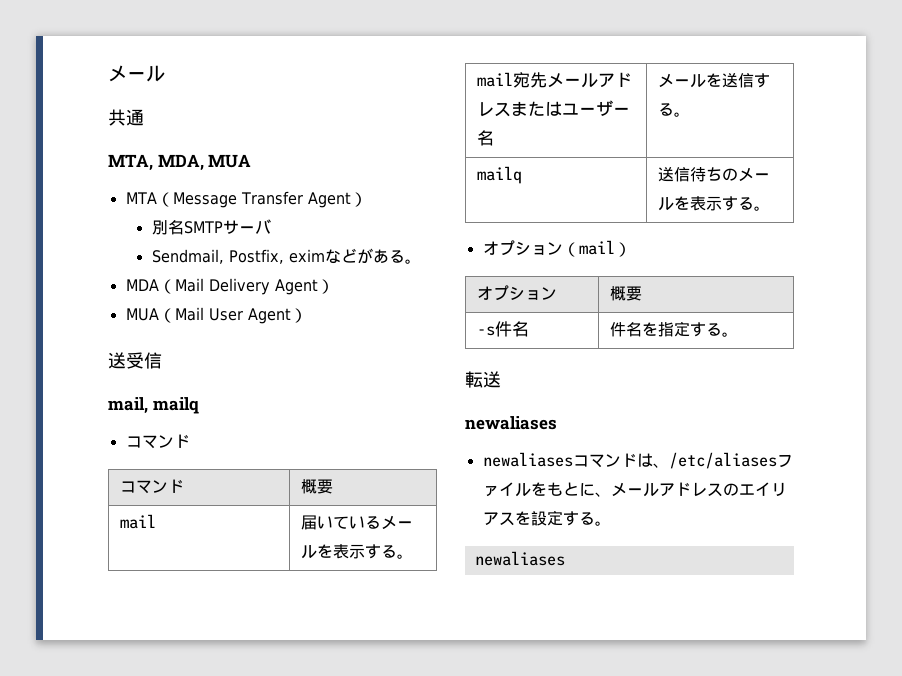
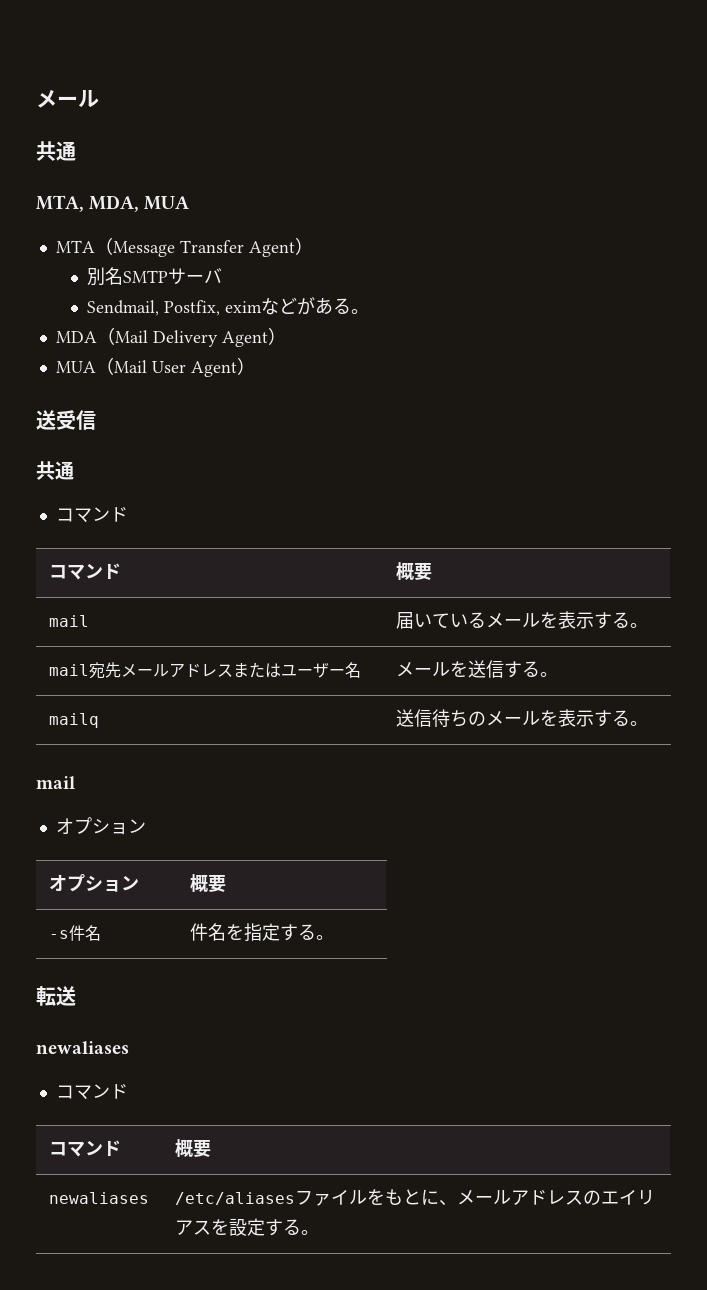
[108,397,199,414] mail, mailq -> [36,461,74,480] 共通
[482,240,631,257] // オプション（mail） -> [36,776,75,789] [55,817,146,835] // mail // オプション
[482,452,669,468] newaliasesコマンドは、 -> [55,1084,128,1100] [48,1140,121,1157] [174,1139,211,1157] [48,1192,149,1204] コマンド // コマンド | 概要 // newaliases |
[474,551,565,566] // newaliases -> (319, 1232) none

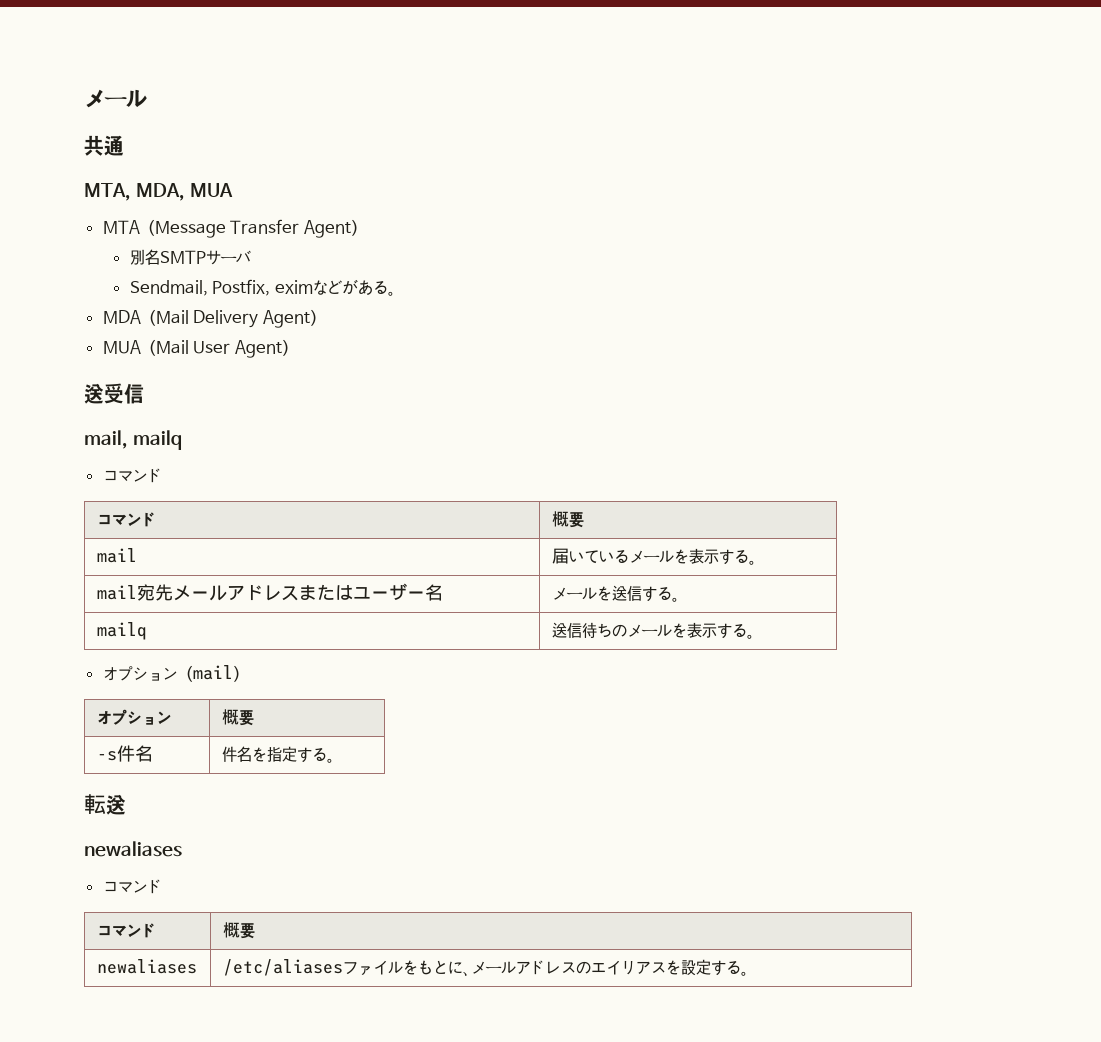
[36,461,74,480] 共通 -> [84,430,183,450] mail, mailq
[36,776,75,789] [55,817,146,835] // mail // オプション -> [102,665,248,682] // オプション（mail）

